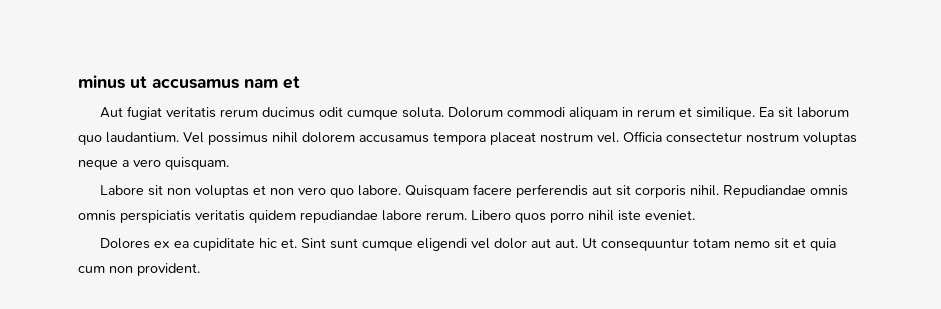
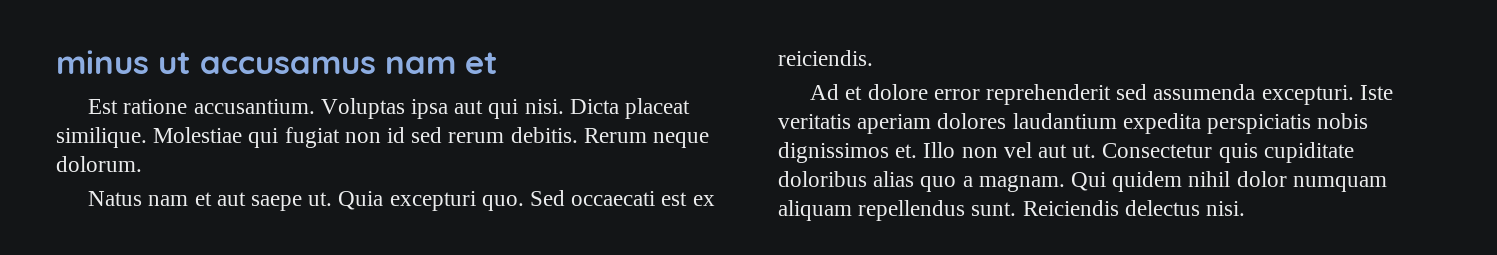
[99,106,849,120] [78,131,857,145] [78,157,229,170] [99,184,848,198] [78,210,695,223] [99,238,836,251] [78,263,200,276] Aut fugiat veritatis rerum ducimus odit cumque soluta. Dolorum commodi aliquam in rerum et similique. Ea sit laborum quo laudantium. Vel possimus nihil dolorem accusamus tempora placeat nostrum vel. Officia consectetur nostrum voluptas neque a vero quisquam. // Labore sit non voluptas et non vero quo labore. Quisquam facere perferendis aut sit corporis nihil. Repudiandae omnis omnis perspiciatis veritatis quidem repudiandae labore rerum. Libero quos porro nihil iste eveniet. // Dolores ex ea cupiditate hic et. Sint sunt cumque eligendi vel dolor aut aut. Ut consequuntur totam nemo sit et quia cum non provident. -> [88,98,691,119] [56,127,710,148] [56,156,142,172] [88,190,715,211] [778,50,873,66] [810,84,1393,105] [778,113,1369,134] [778,142,1354,163] [778,171,1387,192] [778,200,1246,221] Est ratione accusantium. Voluptas ipsa aut qui nisi. Dicta placeat similique. Molestiae qui fugiat non id sed rerum debitis. Rerum neque dolorum. // Natus nam et aut saepe ut. Quia excepturi quo. Sed occaecati est ex reiciendis. // Ad et dolore error reprehenderit sed assumenda excepturi. Iste veritatis aperiam dolores laudantium expedita perspiciatis nobis dignissimos et. Illo non vel aut ut. Consectetur quis cupiditate doloribus alias quo a magnam. Qui quidem nihil dolor numquam aliquam repellendus sunt. Reiciendis delectus nisi.

